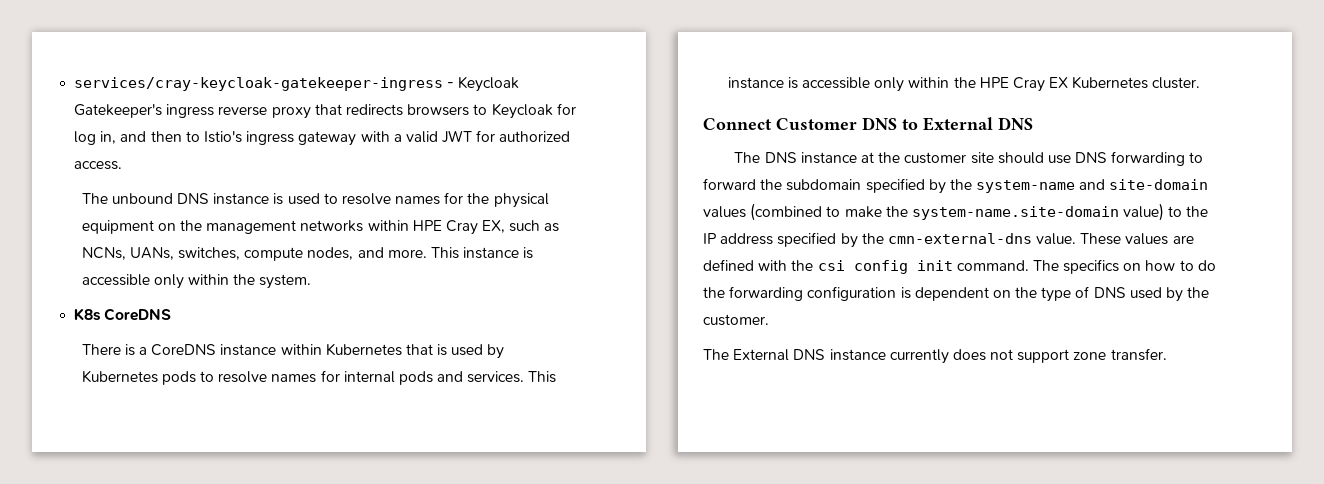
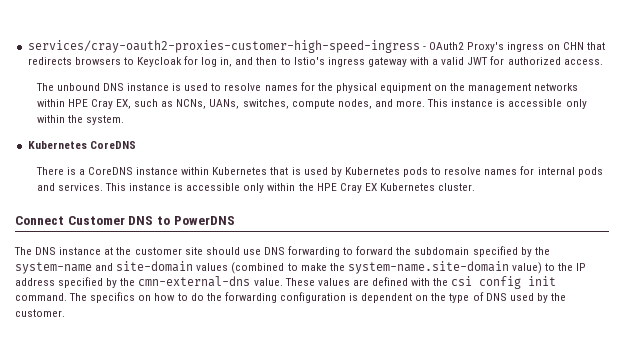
[74,76,520,92] [74,104,311,119] services/cray-keycloak-gatekeeper-ingress - Keycloak Gatekeeper's ingress reverse proxy -> [27,40,585,53] services/cray-oauth2-proxies-customer-high-speed-ingress - OAuth2 Proxy's ingress on CHN
[74,308,102,321] K8s -> [27,141,87,149] Kubernetes
[923,117,1033,131] External DNS -> [173,216,235,225] PowerDNS
[703,348,1167,364] // The External DNS instance currently does not support zone transfer. -> (65, 313) none

